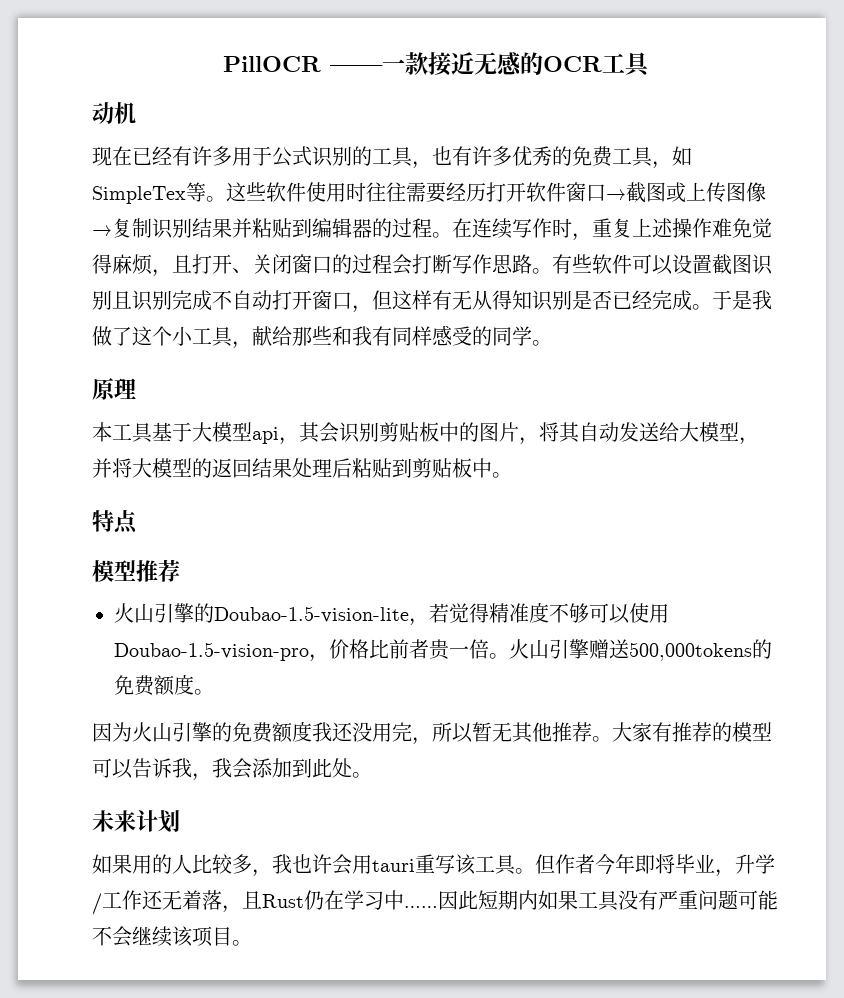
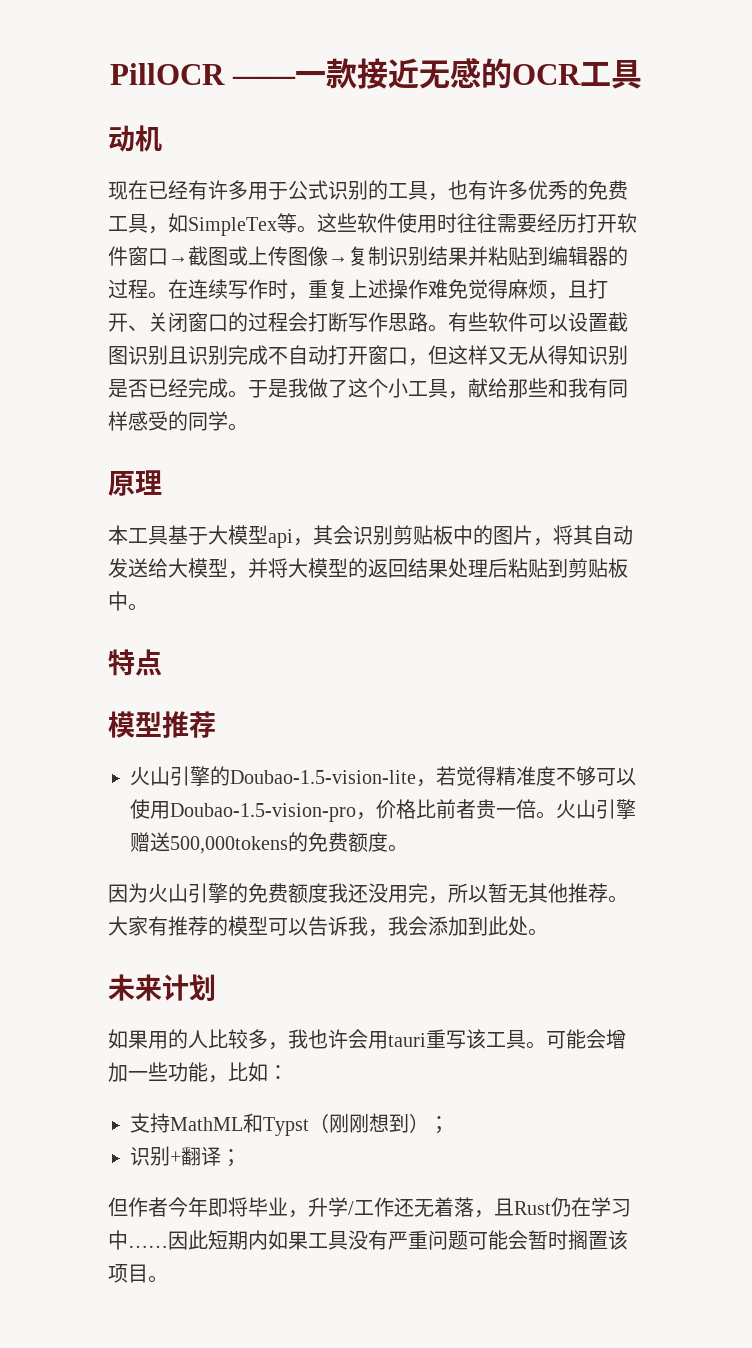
[432,290,452,310] 有 -> [488,347,508,365] 又
(535, 871) none -> [546,1029,626,1049] [108,1062,288,1083] [130,1113,449,1136] [130,1146,241,1167] 可能会增加一些功能，比如： // 支持MathML和Typst（刚刚想到）； // 识别+翻译； //
[92,926,172,947] 不会继续 -> [508,1230,608,1250] 会暂时搁置

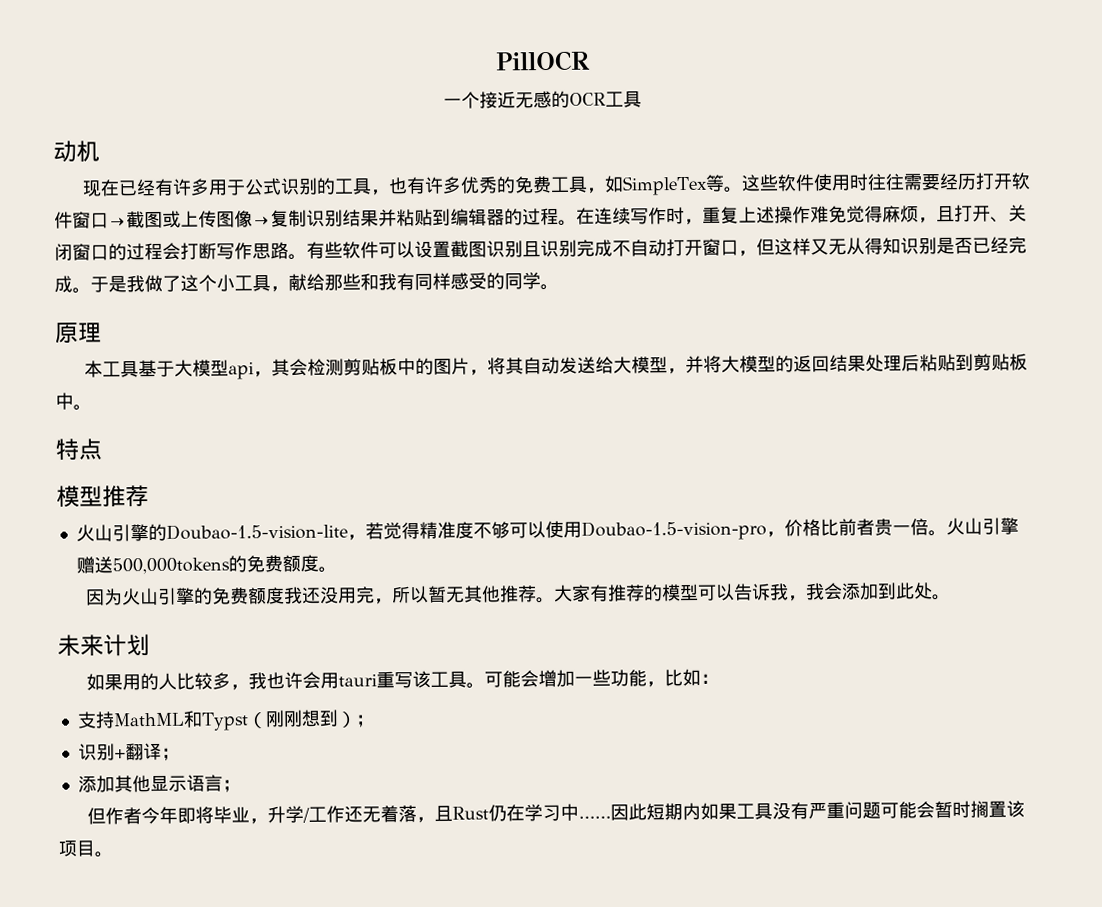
[231,58,357,89] ——一款 -> [443,91,480,109] // 一个
[353,525,393,545] 识别 -> [307,358,345,376] 检测
(241, 1158) none -> [77,774,241,793] // 添加其他显示语言；

